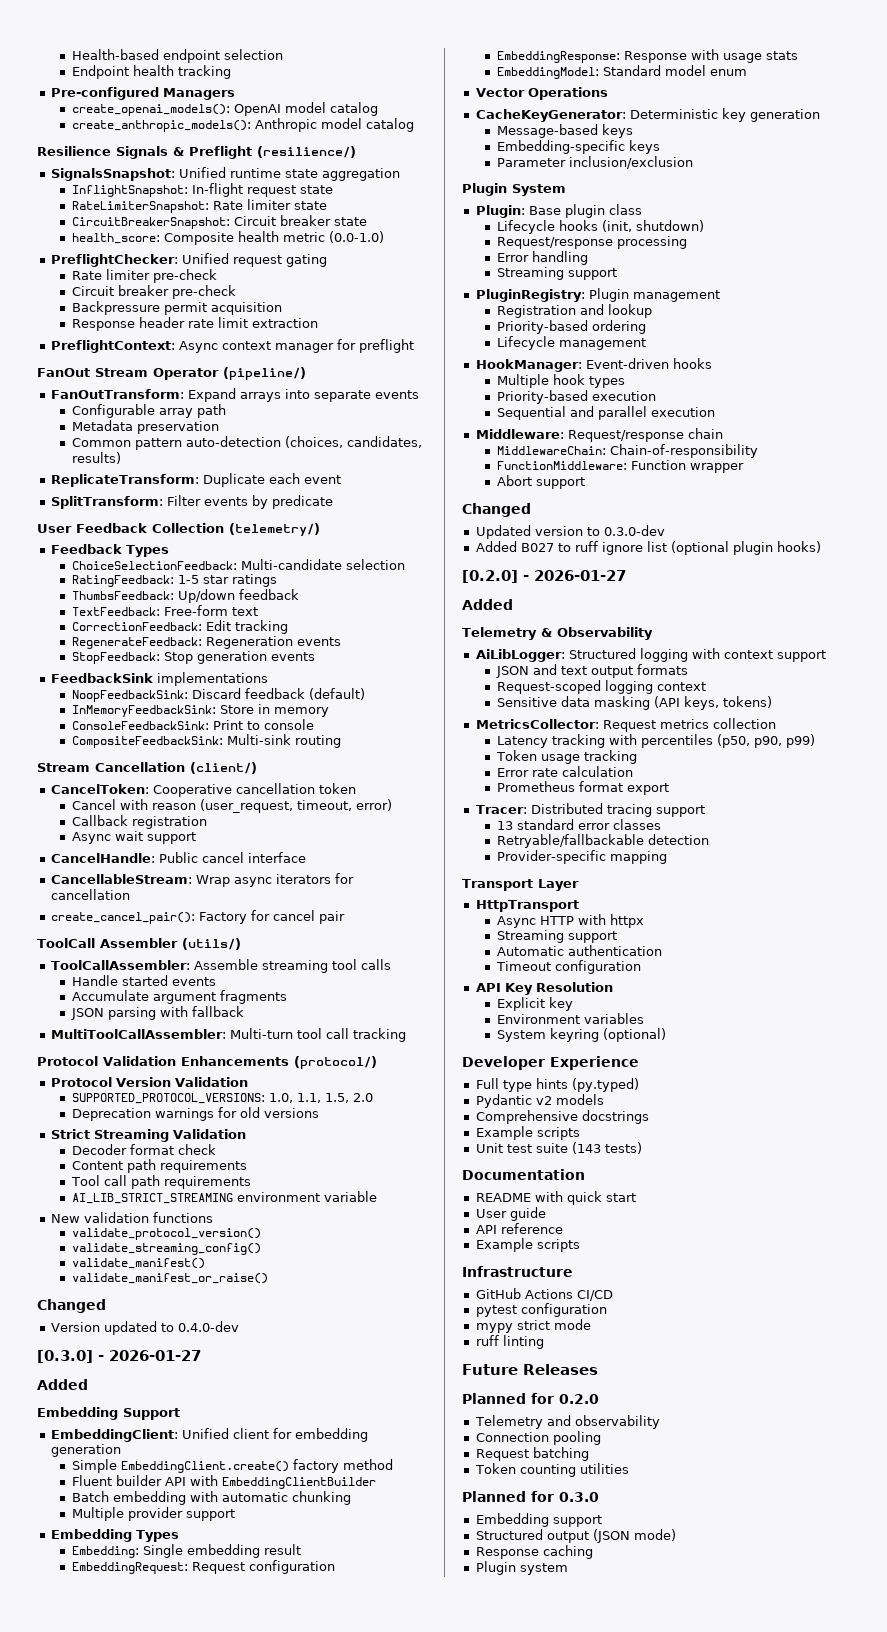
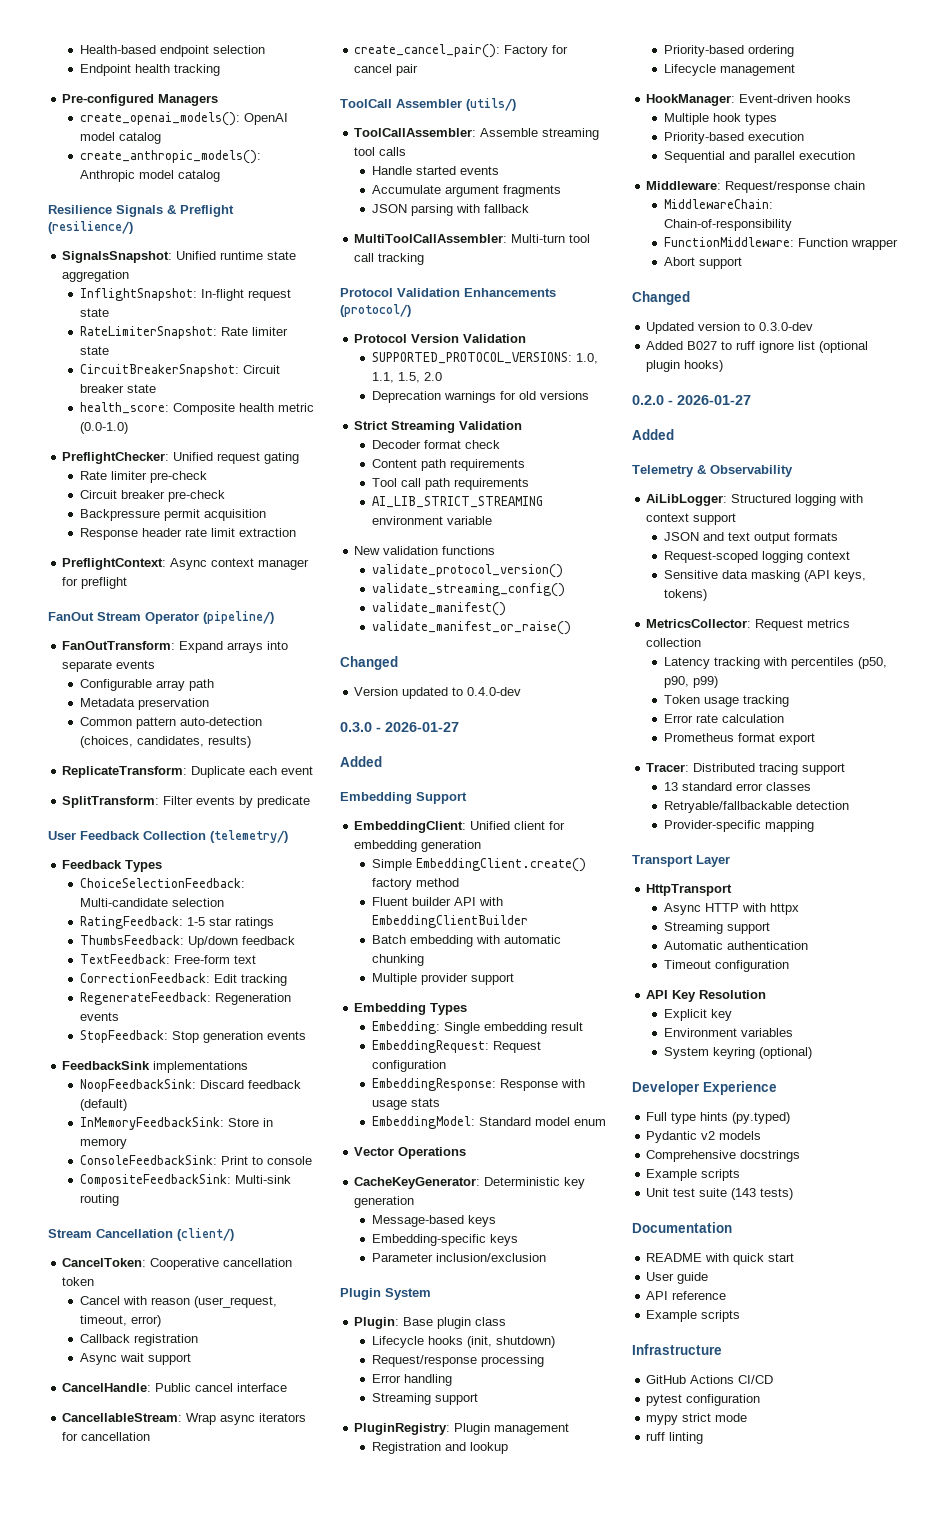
[37,1350,93,1363] [0.3.0] -> [340,722,372,732] 0.3.0
[462,570,518,583] [0.2.0] -> [632,395,664,405] 0.2.0
[462,1364,598,1375] [462,1393,599,1404] [474,1415,660,1429] [475,1431,601,1445] [475,1447,589,1461] [474,1463,629,1477] [462,1491,599,1502] [475,1513,602,1527] [475,1529,676,1543] [475,1545,593,1559] [475,1561,568,1575] // Future Releases // Planned for 0.2.0 // Telemetry and observability // Connection pooling // Request batching // Token counting utilities // Planned for 0.3.0 // Embedding support // Structured output (JSON mode) // Response caching // Plugin system -> (704, 1438) none

